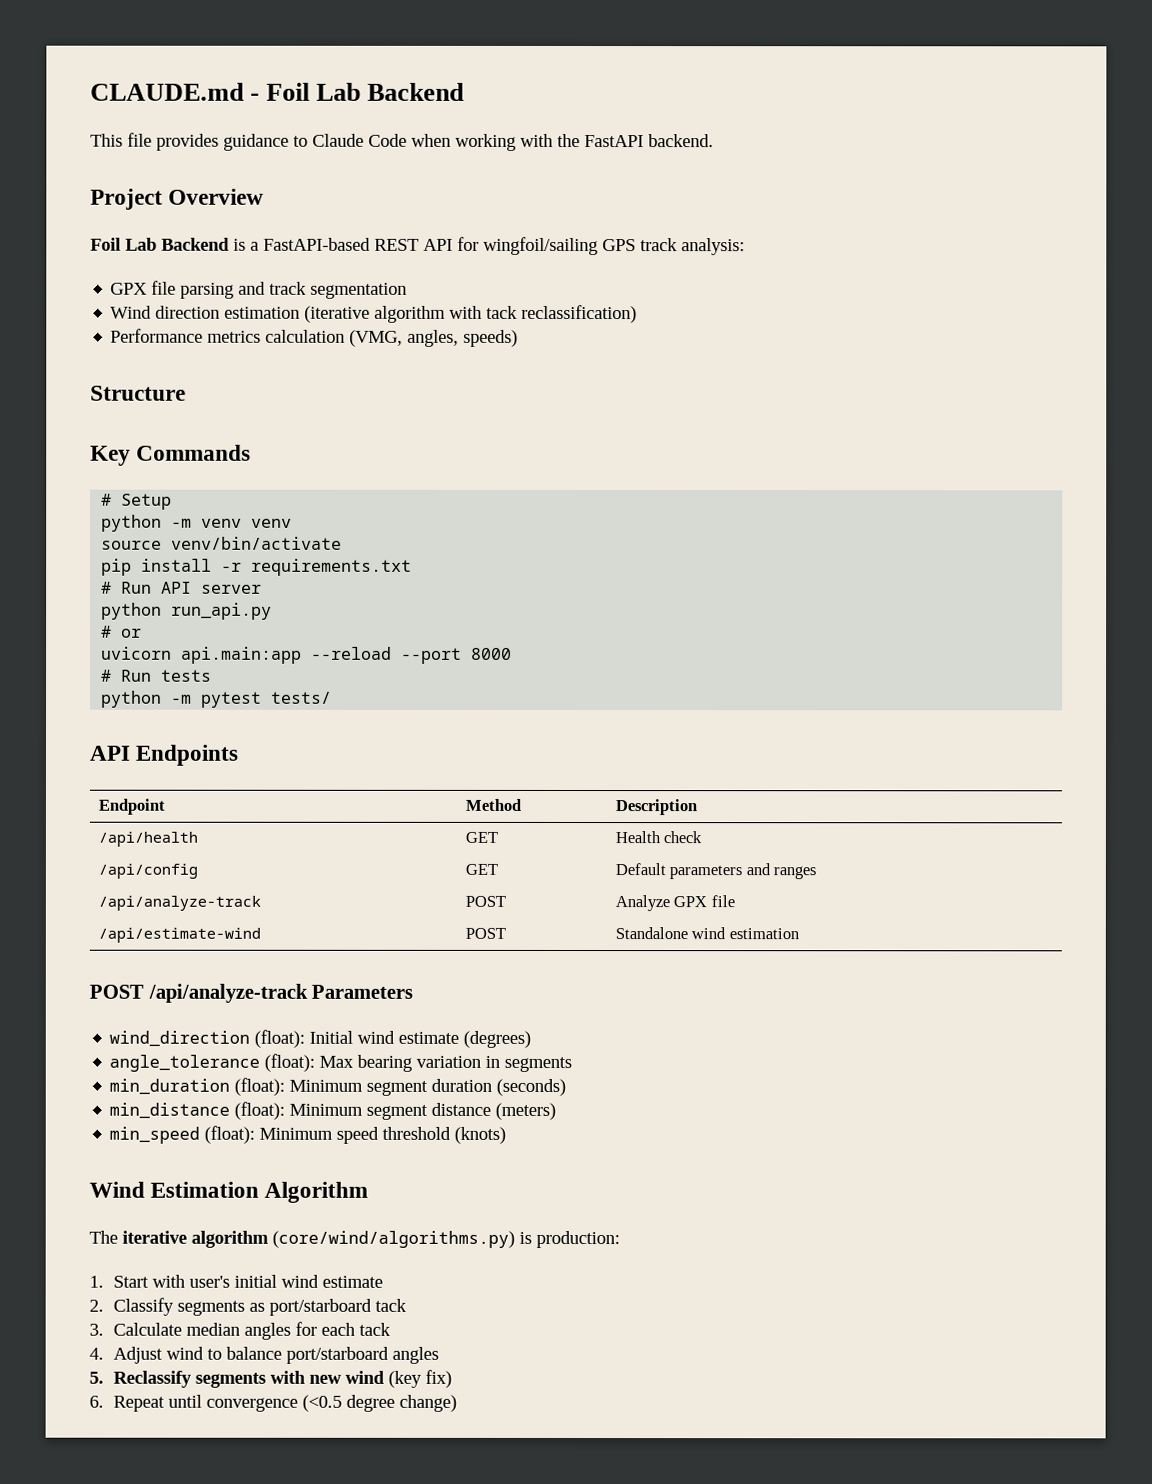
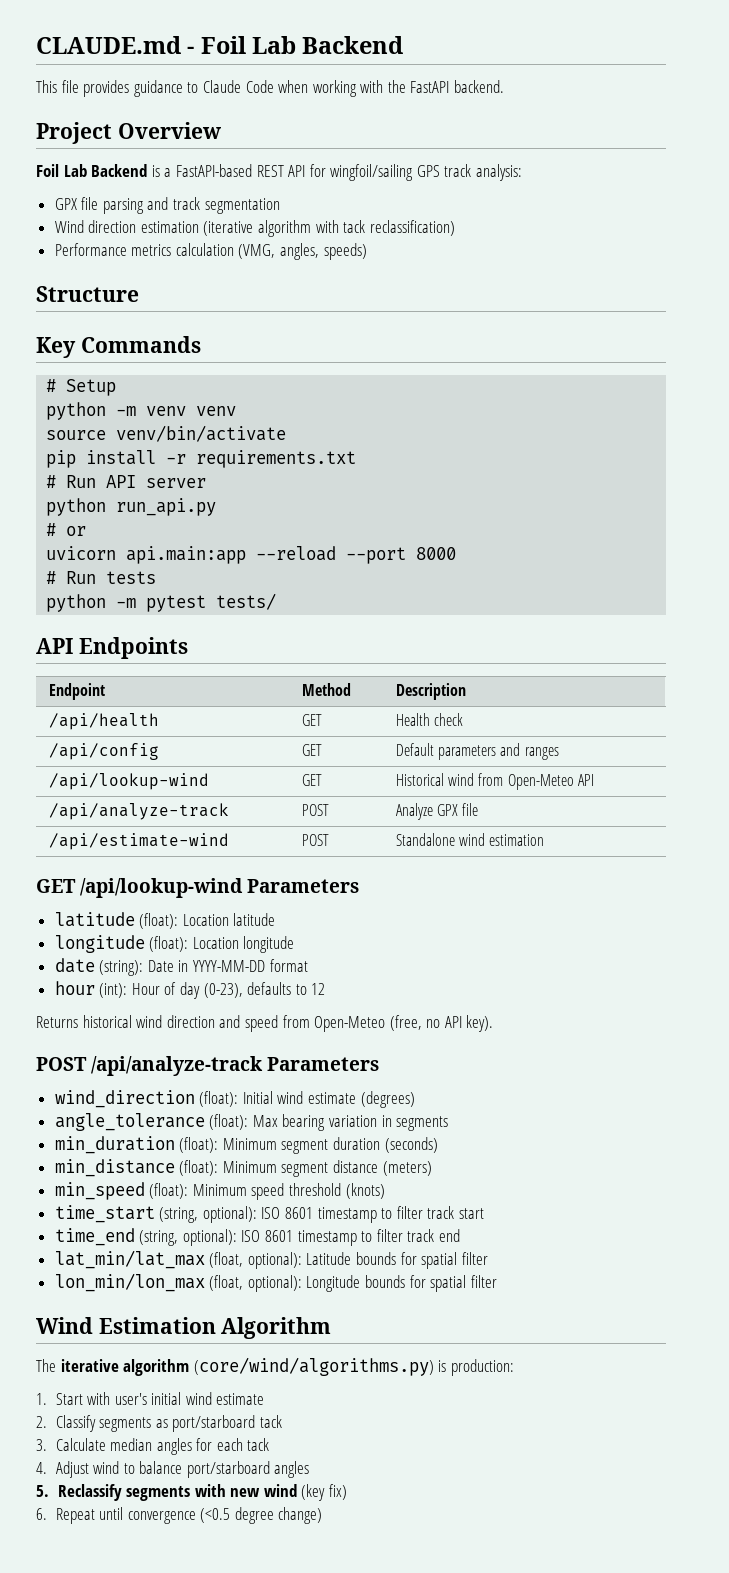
(817, 873) none -> [49,773,210,790] [302,774,323,786] [396,773,594,790] // /api/lookup-wind | GET | Historical wind from Open-Meteo API
(799, 934) none -> [36,878,360,898] [54,912,276,929] [54,935,295,953] [54,958,308,976] [54,981,326,999] [36,1015,494,1032] // GET /api/lookup-wind Parameters // latitude (float): Location latitude // longitude (float): Location longitude // date (string): Date in YYYY-MM-DD format // hour (int): Hour of day (0-23), defaults to 12 // Returns historical wind direction and speed from Open-Meteo (free, no API key).
(507, 1135) none -> [54,1205,485,1223] [54,1228,461,1246] [54,1250,488,1269] [54,1273,497,1292] // time_start (string, optional): ISO 8601 timestamp to filter track start // time_end (string, optional): ISO 8601 timestamp to filter track end // lat_min/lat_max (float, optional): Latitude bounds for spatial filter // lon_min/lon_max (float, optional): Longitude bounds for spatial filter

